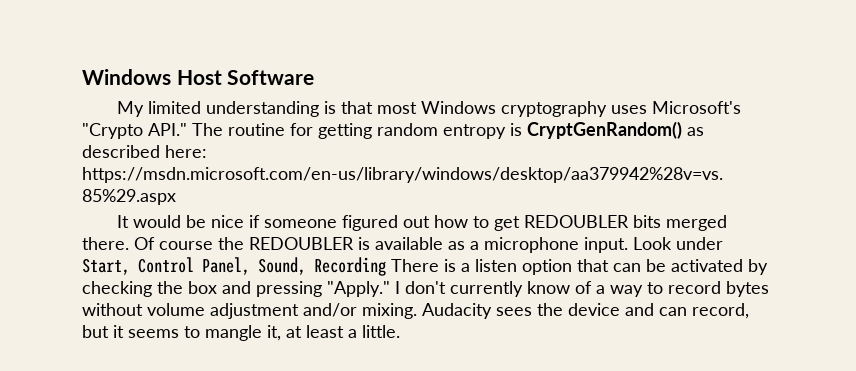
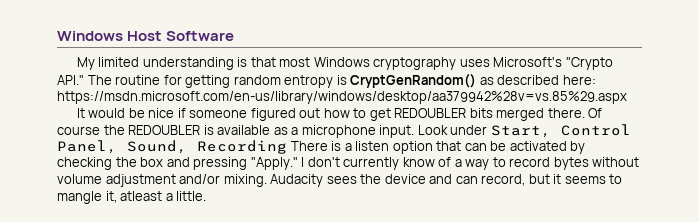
[286,325,344,338] at least -> [120,191,163,201] atleast

